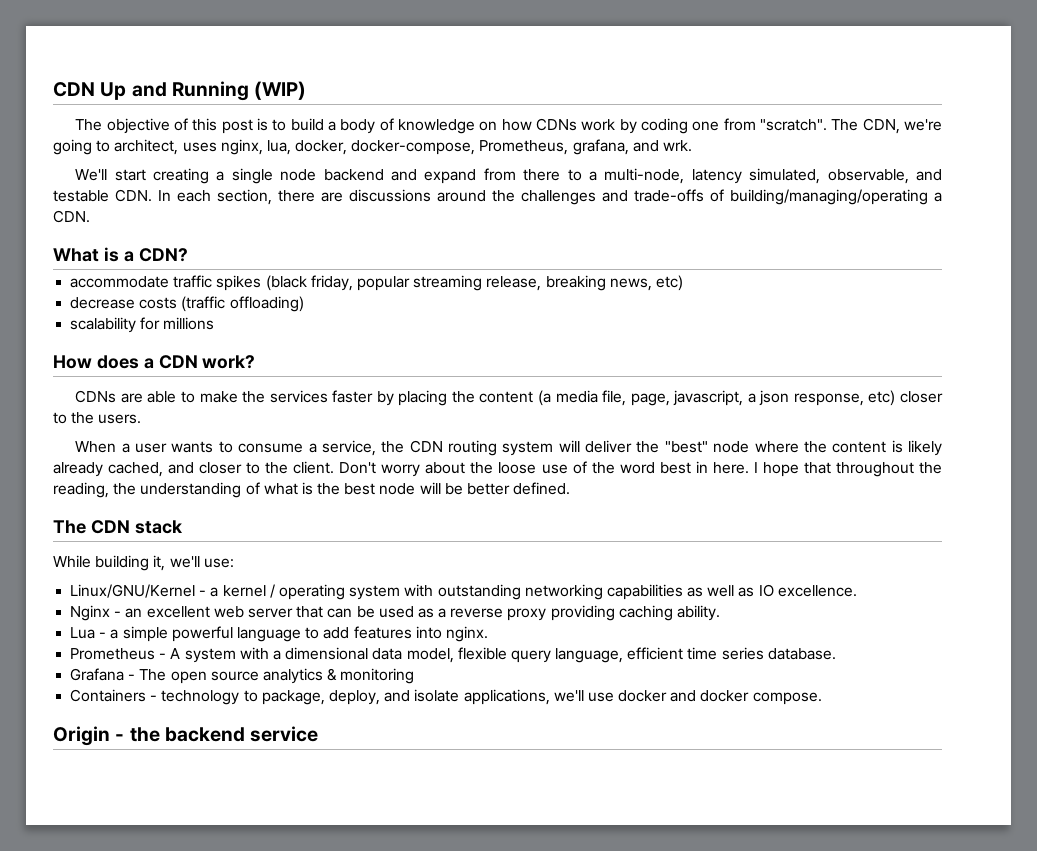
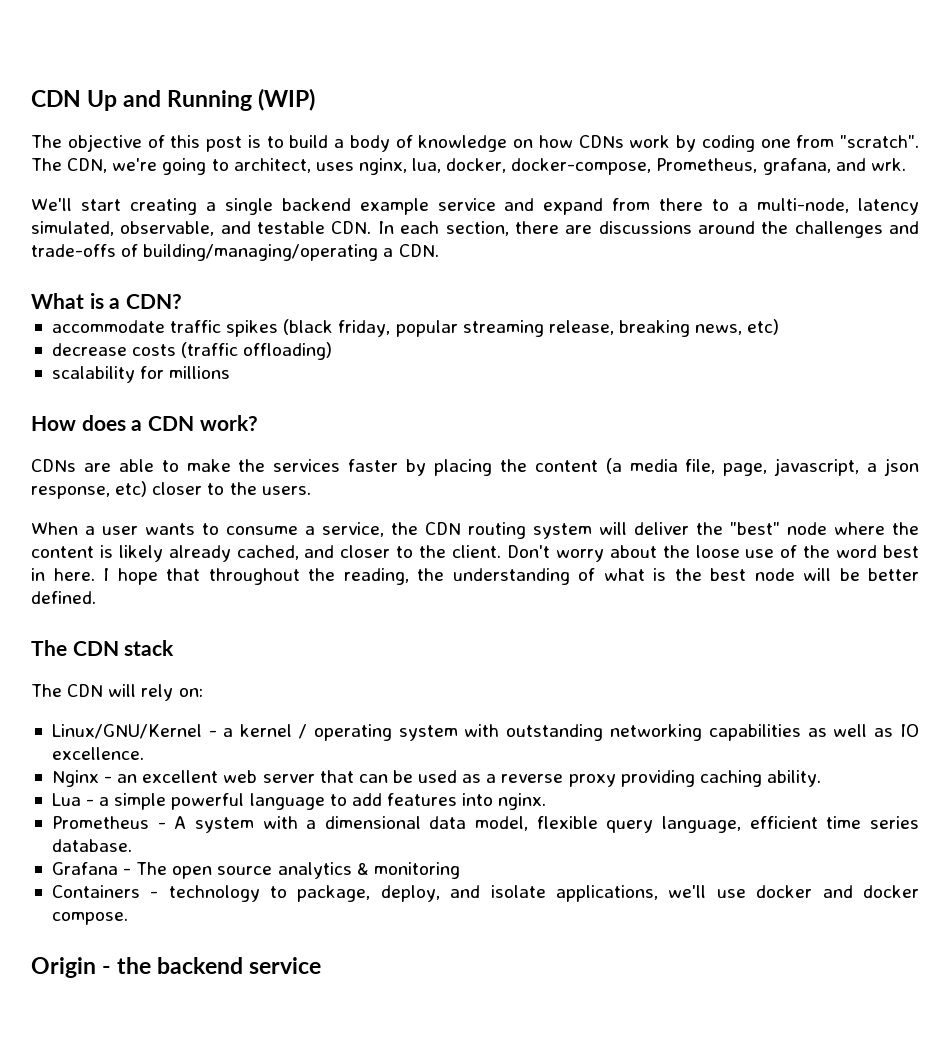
[280,169,384,181] node backend -> [281,198,496,215] backend example service
[53,555,234,571] While building it, we'll use: -> [31,684,203,701] The CDN will rely on:

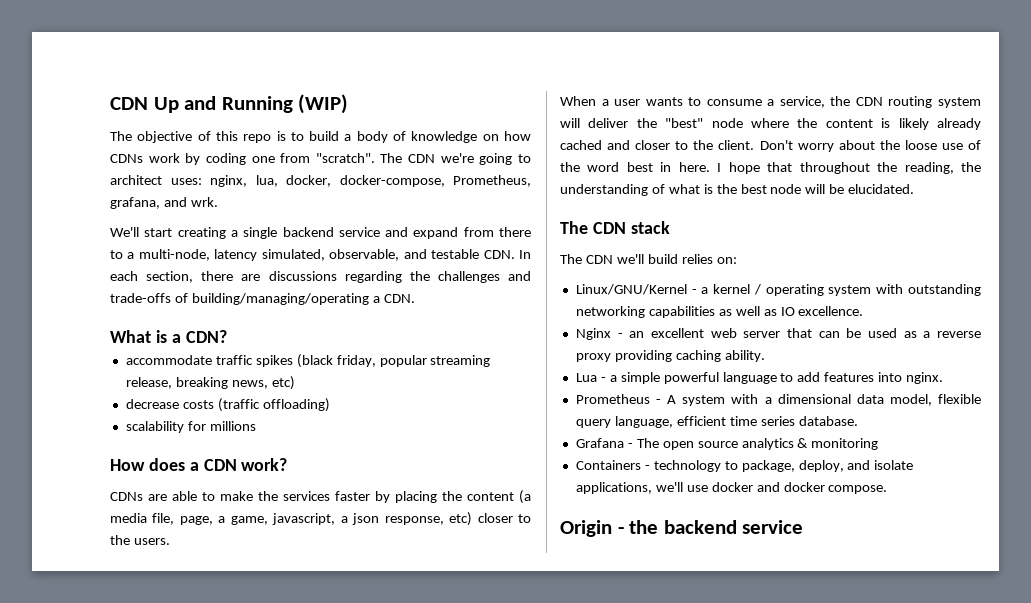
[206,136,243,152] post -> [243,134,272,143] repo
[67,158,108,173] CDN, -> [408,154,436,163] CDN
[233,158,354,173] architect, uses -> [110,175,202,185] architect uses:
[359,198,429,215] example -> (334, 232) none
[697,221,755,234] around -> [344,271,402,283] regarding
(768, 469) none -> [218,516,268,525] a game,
[236,545,299,560] cached, -> [560,140,602,150] cached
[868,568,919,581] [31,591,96,604] better defined. -> [848,184,915,194] elucidated.
[108,684,174,701] will rely -> [616,254,713,264] we'll build relies

